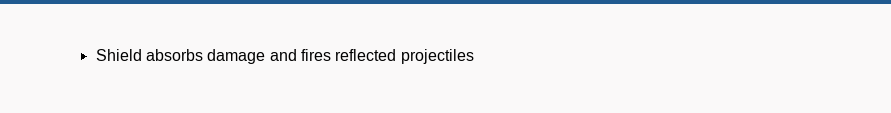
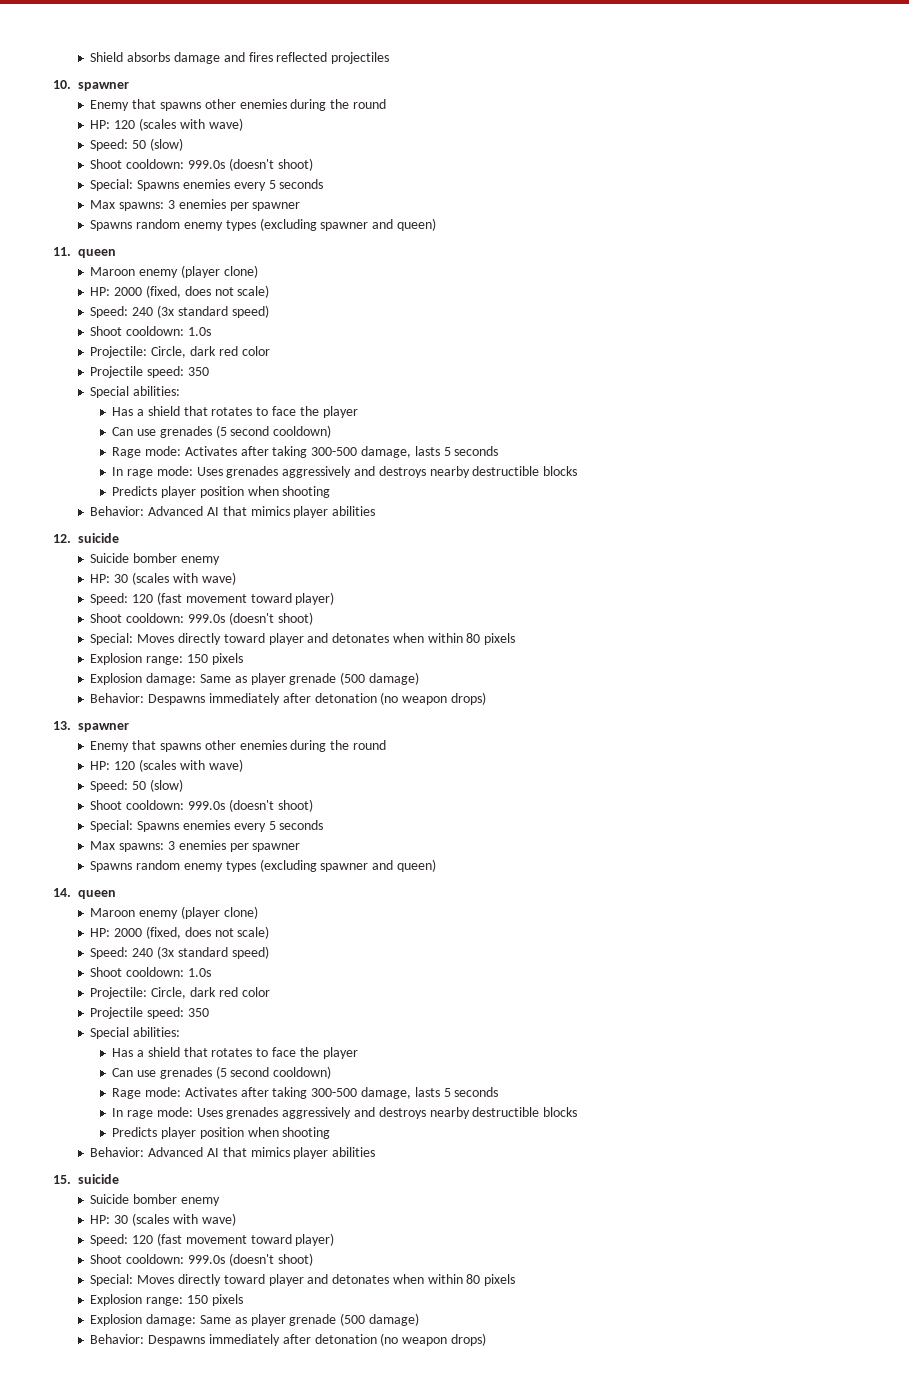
(474, 56) none -> [53,80,129,91] [90,99,386,111] [90,118,243,131] [90,138,183,151] [90,158,313,171] [90,179,324,191] [90,199,301,211] [90,218,436,231] [53,247,116,258] [90,265,258,278] [90,285,270,298] [90,305,269,318] [90,326,211,336] [90,346,270,358] [90,366,209,378] [90,386,181,398] [112,406,358,418] [112,425,332,438] [112,446,499,458] [112,466,578,478] [112,486,331,498] [90,506,376,518] [53,533,119,543] [90,553,220,565] [90,572,236,585] [90,592,335,605] [90,612,313,625] [90,633,516,645] [90,653,243,665] [90,672,419,685] [90,692,486,705] [53,721,129,732] [90,740,386,752] [90,759,243,772] [90,779,183,792] [90,799,313,812] [90,820,324,832] [90,840,301,852] [90,859,436,872] [53,888,116,899] [90,906,258,919] [90,926,270,939] [90,946,269,959] [90,967,211,977] [90,987,270,999] [90,1007,209,1019] [90,1027,181,1039] [112,1047,358,1059] [112,1066,332,1079] [112,1087,499,1099] [112,1107,578,1119] [112,1127,331,1139] [90,1147,376,1159] [53,1174,119,1184] [90,1194,220,1206] [90,1213,236,1226] [90,1233,335,1246] [90,1253,313,1266] [90,1274,516,1286] [90,1294,243,1306] [90,1313,419,1326] [90,1333,486,1346] // 10. spawner // Enemy that spawns other enemies during the round // HP: 120 (scales with wave) // Speed: 50 (slow) // Shoot cooldown: 999.0s (doesn't shoot) // Special: Spawns enemies every 5 seconds // Max spawns: 3 enemies per spawner // Spawns random enemy types (excluding spawner and queen) // 11. queen // Maroon enemy (player clone) // HP: 2000 (fixed, does not scale) // Speed: 240 (3x standard speed) // Shoot cooldown: 1.0s // Projectile: Circle, dark red color // Projectile speed: 350 // Special abilities: // Has a shield that rotates to face the player // Can use grenades (5 second cooldown) // Rage mode: Activates after taking 300-500 damage, lasts 5 seconds // In rage mode: Uses grenades aggressively and destroys nearby destructible blocks // Predicts player position when shooting // Behavior: Advanced AI that mimics player abilities // 12. suicide // Suicide bomber enemy // HP: 30 (scales with wave) // Speed: 120 (fast movement toward player) // Shoot cooldown: 999.0s (doesn't shoot) // Special: Moves directly toward player and detonates when within 80 pixels // Explosion range: 150 pixels // Explosion damage: Same as player grenade (500 damage) // Behavior: Despawns immediately after detonation (no weapon drops) // 13. spawner // Enemy that spawns other enemies during the round // HP: 120 (scales with wave) // Speed: 50 (slow) // Shoot cooldown: 999.0s (doesn't shoot) // Special: Spawns enemies every 5 seconds // Max spawns: 3 enemies per spawner // Spawns random enemy types (excluding spawner and queen) // 14. queen // Maroon enemy (player clone) // HP: 2000 (fixed, does not scale) // Speed: 240 (3x standard speed) // Shoot cooldown: 1.0s // Projectile: Circle, dark red color // Projectile speed: 350 // Special abilities: // Has a shield that rotates to face the player // Can use grenades (5 second cooldown) // Rage mode: Activates after taking 300-500 damage, lasts 5 seconds // In rage mode: Uses grenades aggressively and destroys nearby destructible blocks // Predicts player position when shooting // Behavior: Advanced AI that mimics player abilities // 15. suicide // Suicide bomber enemy // HP: 30 (scales with wave) // Speed: 120 (fast movement toward player) // Shoot cooldown: 999.0s (doesn't shoot) // Special: Moves directly toward player and detonates when within 80 pixels // Explosion range: 150 pixels // Explosion damage: Same as player grenade (500 damage) // Behavior: Despawns immediately after detonation (no weapon drops)

